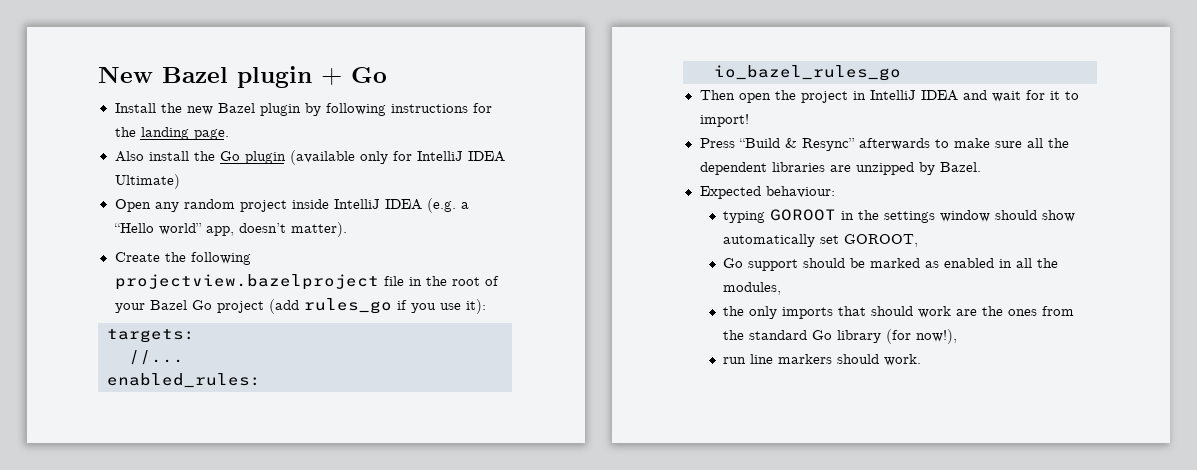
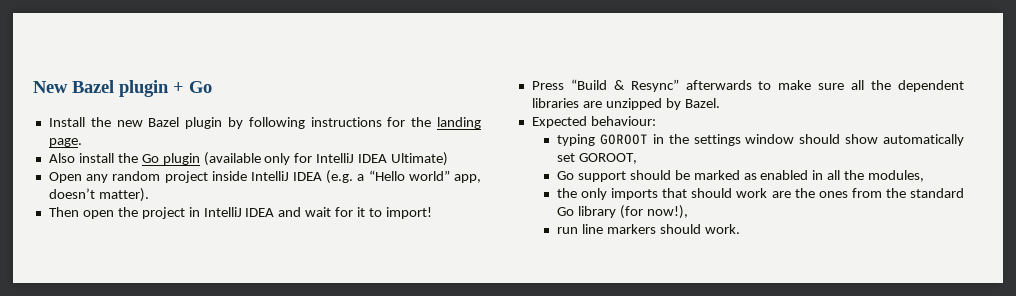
[114,252,251,265] [114,274,499,290] [114,298,486,314] [107,329,195,343] [129,350,184,365] [107,373,261,388] [714,65,901,81] // Create the following projectview.bazelproject file in the root of your Bazel Go project (add rules_go if you use it): // targets: // //... // enabled_rules: // io_bazel_rules_go -> (149, 195) none

